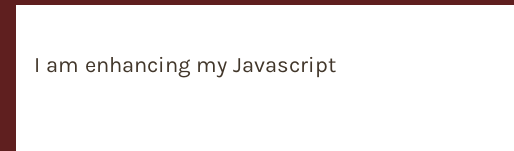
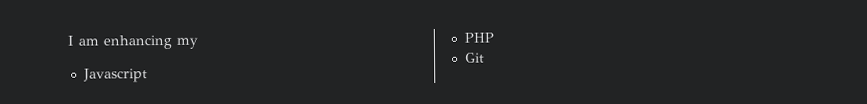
(227, 69) none -> (198, 43) //
(336, 67) none -> [463,32,494,43] [464,52,485,63] // PHP // Git

